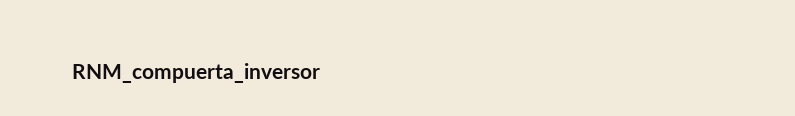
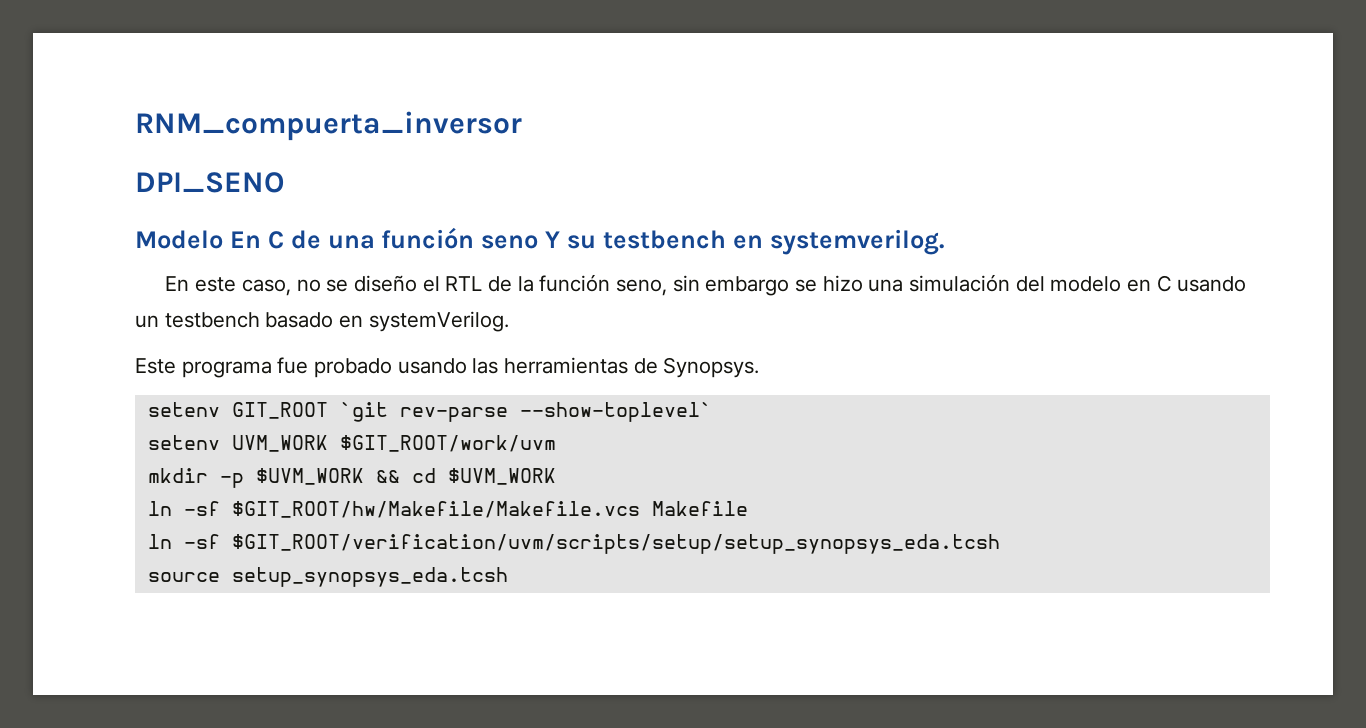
(320, 73) none -> [135,172,284,193] [135,227,944,255] [165,274,1247,296] [135,311,509,332] [135,357,760,378] [147,402,712,422] [147,435,556,452] [147,468,556,488] [147,501,748,518] [147,534,1000,554] [147,567,508,587] // DPI_SENO // Modelo En C de una función seno Y su testbench en systemverilog. // En este caso, no se diseño el RTL de la función seno, sin embargo se hizo una simulación del modelo en C usando un testbench basado en systemVerilog. // Este programa fue probado usando las herramientas de Synopsys. // setenv GIT_ROOT `git rev-parse --show-toplevel` // setenv UVM_WORK $GIT_ROOT/work/uvm // mkdir -p $UVM_WORK && cd $UVM_WORK // ln -sf $GIT_ROOT/hw/Makefile/Makefile.vcs Makefile // ln -sf $GIT_ROOT/verification/uvm/scripts/setup/setup_synopsys_eda.tcsh // source setup_synopsys_eda.tcsh

